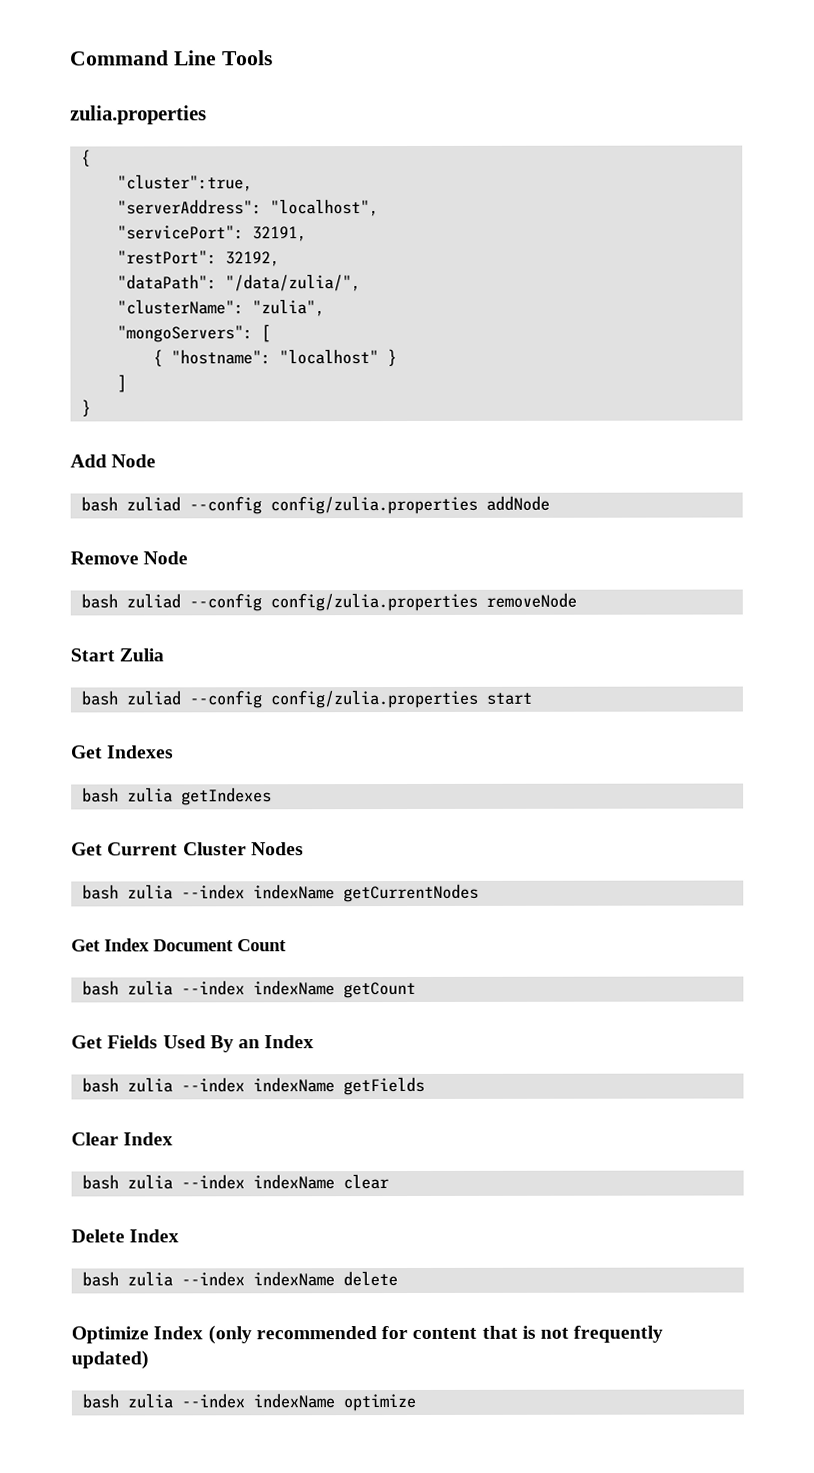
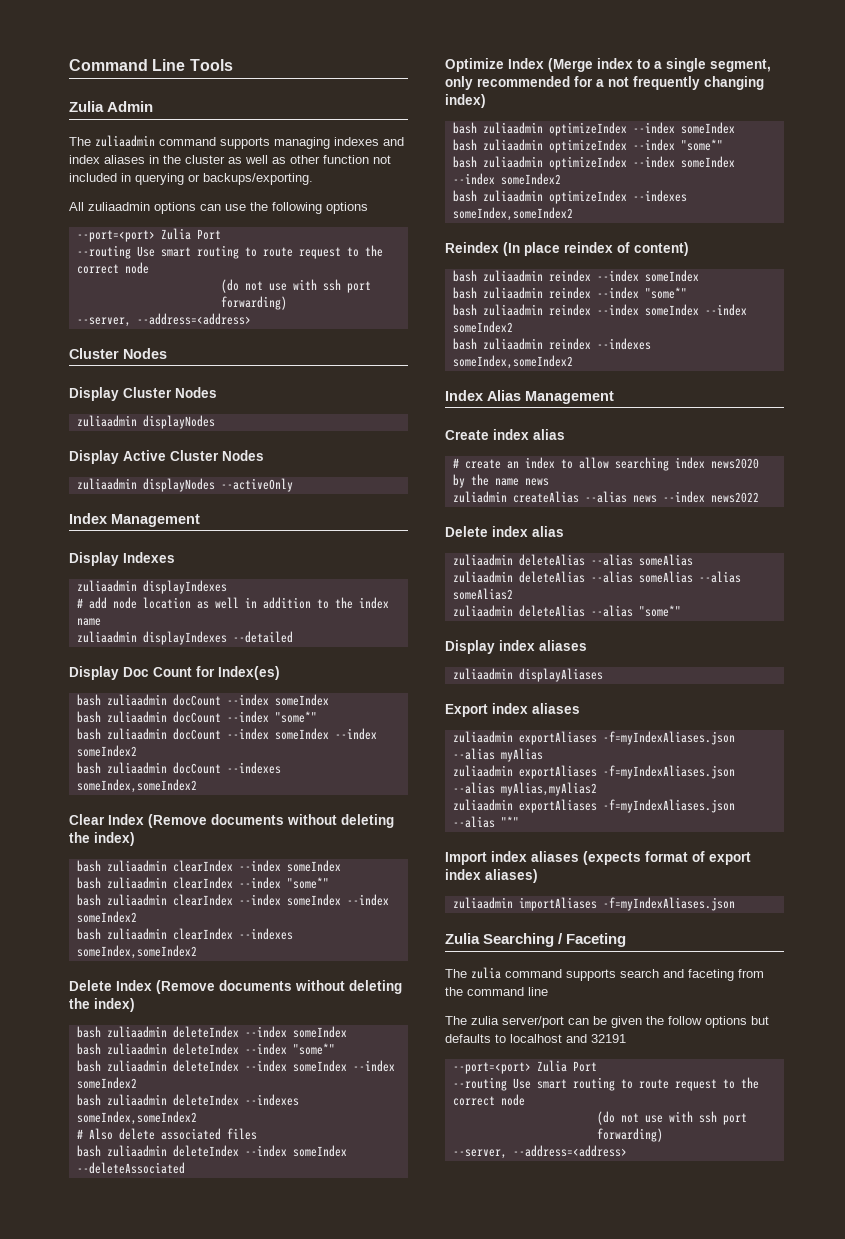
[70,105,207,125] [80,149,91,167] [116,174,253,192] [116,199,379,217] [116,225,307,242] [116,250,280,267] [116,274,361,292] [116,299,325,317] [116,324,271,343] [152,349,397,367] [116,374,127,393] [80,399,91,417] [70,454,157,468] [80,495,550,515] [70,551,189,565] [80,592,577,612] [70,648,165,662] [80,689,532,709] [71,745,175,759] [81,787,272,806] [71,842,304,856] [81,883,479,903] [71,938,234,952] zulia.properties // { // "cluster":true, // "serverAddress": "localhost", // "servicePort": 32191, // "restPort": 32192, // "dataPath": "/data/zulia/", // "clusterName": "zulia", // "mongoServers": [ // { "hostname": "localhost" } // ] // } // Add Node // bash zuliad --config config/zulia.properties addNode // Remove Node // bash zuliad --config config/zulia.properties removeNode // Start Zulia // bash zuliad --config config/zulia.properties start // Get Indexes // bash zulia getIndexes // Get Current Cluster Nodes // bash zulia --index indexName getCurrentNodes // Get Index Document -> [69,101,154,112] [69,135,404,149] [69,155,391,164] [69,173,313,185] [69,202,368,214] [76,228,221,242] [76,245,383,259] [76,262,149,274] [220,279,371,293] [220,296,287,310] [76,313,251,327] [69,348,167,359] [69,387,217,401] [76,415,215,429] [69,450,264,464] [76,478,293,492] [69,513,200,527] [69,552,175,566] [76,580,227,594] [76,597,389,609] [76,618,101,626] [76,631,293,645] [69,666,149,680] Zulia Admin // The zuliaadmin command supports managing indexes and index aliases in the cluster as well as other function not included in querying or backups/exporting. // All zuliaadmin options can use the following options // --port=<port> Zulia Port // --routing Use smart routing to route request to the correct node // (do not use with ssh port forwarding) // --server, --address=<address> // Cluster Nodes // Display Cluster Nodes // zuliaadmin displayNodes // Display Active Cluster Nodes // zuliaadmin displayNodes --activeOnly // Index Management // Display Indexes // zuliaadmin displayIndexes // # add node location as well in addition to the index name // zuliaadmin displayIndexes --detailed // Display Doc
[81,980,416,999] [71,1035,315,1053] [81,1076,425,1096] [71,1132,174,1146] [81,1174,389,1190] [71,1229,180,1243] [81,1271,398,1287] [71,1325,664,1345] [71,1350,149,1370] [81,1393,416,1412] // bash zulia --index indexName getCount // Get Fields Used By an Index // bash zulia --index indexName getFields // Clear Index // bash zulia --index indexName clear // Delete Index // bash zulia --index indexName delete // Optimize Index (only recommended for content that is not frequently updated) // bash zulia --index indexName optimize -> [196,666,280,680] [76,694,329,706] [76,711,317,723] [76,728,377,740] [76,745,137,757] [76,762,281,774] [76,779,197,793] [69,814,394,828] [69,832,135,846] [76,860,341,872] [76,877,329,889] [76,894,389,906] [76,911,137,923] [76,928,293,940] [76,945,197,959] [69,980,402,994] [69,998,135,1012] [76,1026,347,1038] [76,1043,335,1055] [76,1060,395,1072] [76,1077,137,1089] [76,1094,299,1106] [76,1111,197,1125] [76,1128,257,1140] [76,1145,347,1157] [76,1162,185,1174] [445,58,771,72] [445,76,764,90] [445,94,486,108] [452,122,735,136] [452,139,723,153] [452,156,735,170] [452,173,561,185] [452,190,687,204] [452,207,573,221] [445,242,689,256] [452,270,699,282] [452,287,687,299] [452,304,747,316] [452,321,513,333] [452,338,651,350] [452,355,573,369] [445,390,614,404] [445,429,565,440] [452,457,759,471] [452,474,549,488] [452,491,759,503] [445,526,564,537] [452,554,693,566] [452,571,741,583] [452,588,513,600] [452,605,681,617] [445,640,587,654] [452,668,603,682] [445,703,580,717] [452,731,735,745] [452,748,543,762] [452,765,735,779] [452,782,597,796] [452,799,735,813] [452,816,519,828] [445,851,751,865] [445,869,538,883] [452,897,735,911] [445,933,627,947] [445,967,764,981] [445,987,548,996] [445,1016,769,1028] [445,1034,626,1043] [452,1060,597,1074] [452,1077,759,1091] [452,1094,525,1106] [596,1111,747,1125] [596,1128,663,1142] [452,1145,627,1159] for Index(es) // bash zuliaadmin docCount --index someIndex // bash zuliaadmin docCount --index "some*" // bash zuliaadmin docCount --index someIndex --index someIndex2 // bash zuliaadmin docCount --indexes someIndex,someIndex2 // Clear Index (Remove documents without deleting the index) // bash zuliaadmin clearIndex --index someIndex // bash zuliaadmin clearIndex --index "some*" // bash zuliaadmin clearIndex --index someIndex --index someIndex2 // bash zuliaadmin clearIndex --indexes someIndex,someIndex2 // Delete Index (Remove documents without deleting the index) // bash zuliaadmin deleteIndex --index someIndex // bash zuliaadmin deleteIndex --index "some*" // bash zuliaadmin deleteIndex --index someIndex --index someIndex2 // bash zuliaadmin deleteIndex --indexes someIndex,someIndex2 // # Also delete associated files // bash zuliaadmin deleteIndex --index someIndex --deleteAssociated // Optimize Index (Merge index to a single segment, only recommended for a not frequently changing index) // bash zuliaadmin optimizeIndex --index someIndex // bash zuliaadmin optimizeIndex --index "some*" // bash zuliaadmin optimizeIndex --index someIndex --index someIndex2 // bash zuliaadmin optimizeIndex --indexes someIndex,someIndex2 // Reindex (In place reindex of content) // bash zuliaadmin reindex --index someIndex // bash zuliaadmin reindex --index "some*" // bash zuliaadmin reindex --index someIndex --index someIndex2 // bash zuliaadmin reindex --indexes someIndex,someIndex2 // Index Alias Management // Create index alias // # create an index to allow searching index news2020 by the name news // zuliadmin createAlias --alias news --index news2022 // Delete index alias // zuliaadmin deleteAlias --alias someAlias // zuliaadmin deleteAlias --alias someAlias --alias someAlias2 // zuliaadmin deleteAlias --alias "some*" // Display index aliases // zuliaadmin displayAliases // Export index aliases // zuliaadmin exportAliases -f=myIndexAliases.json --alias myAlias // zuliaadmin exportAliases -f=myIndexAliases.json --alias myAlias,myAlias2 // zuliaadmin exportAliases -f=myIndexAliases.json --alias "*" // Import index aliases (expects format of export index aliases) // zuliaadmin importAliases -f=myIndexAliases.json // Zulia Searching / Faceting // The zulia command supports search and faceting from the command line // The zulia server/port can be given the follow options but defaults to localhost and 32191 // --port=<port> Zulia Port // --routing Use smart routing to route request to the correct node // (do not use with ssh port forwarding) // --server, --address=<address>

